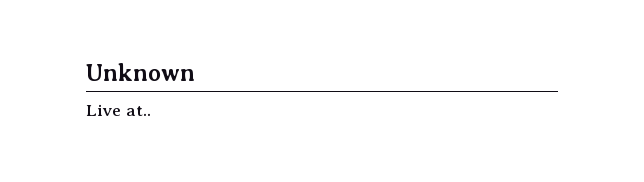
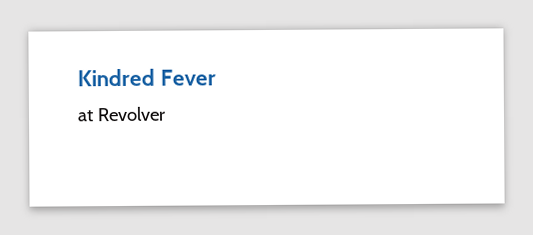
[86,63,195,81] [86,104,151,116] Unknown // Live at.. -> [77,68,217,87] [77,106,166,122] Kindred Fever // at Revolver

